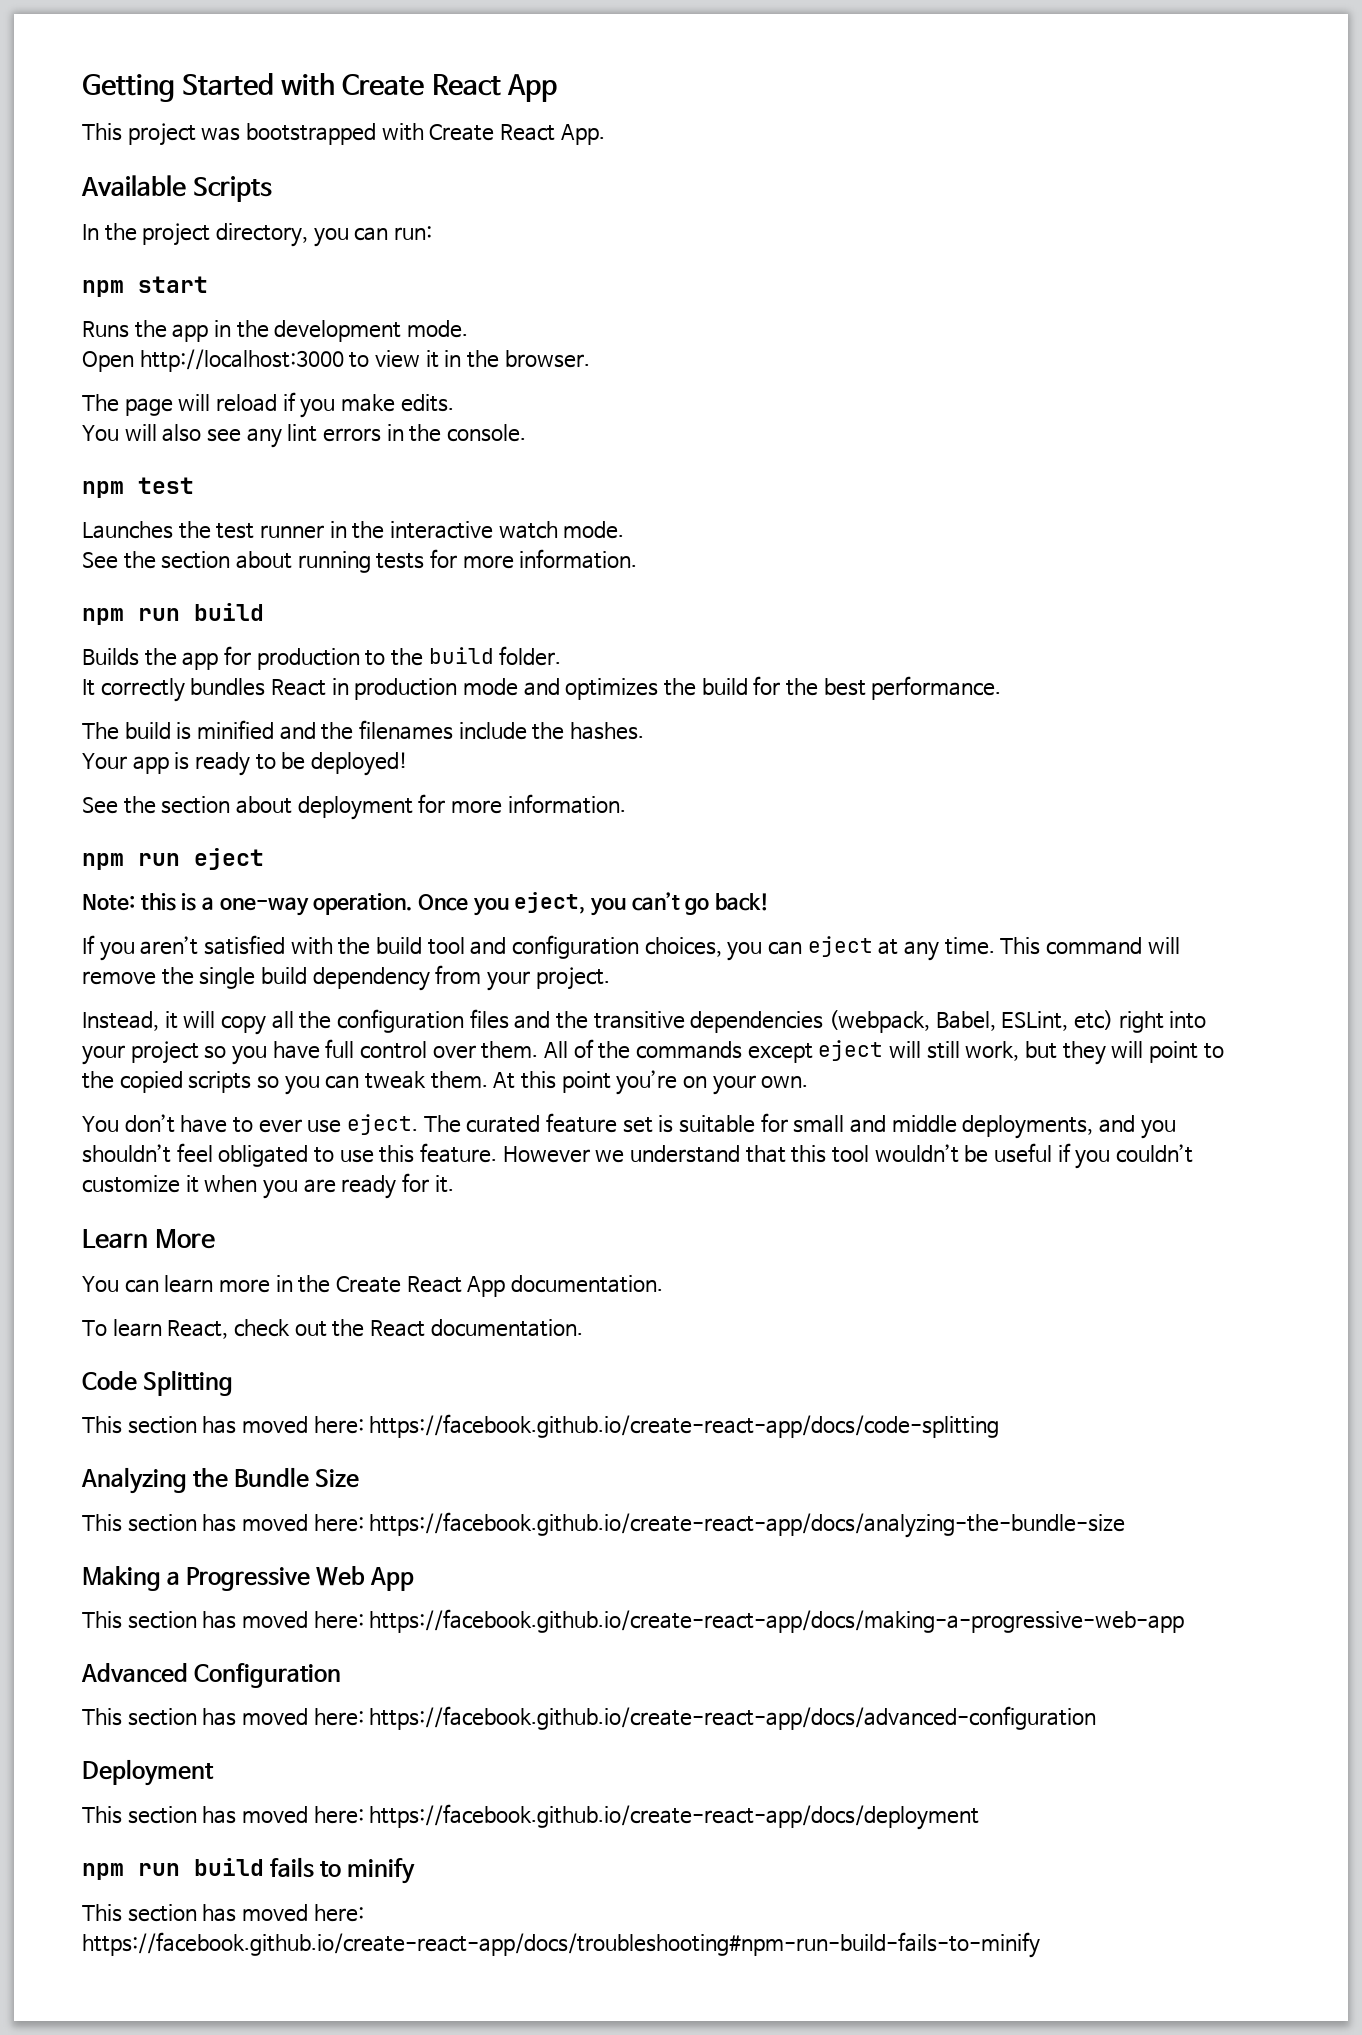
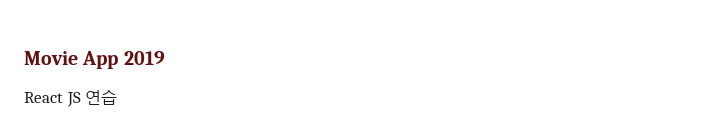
[82,73,557,102] [82,123,605,146] [81,175,272,202] [82,223,432,247] [82,276,208,297] [82,320,469,342] [82,349,590,372] [82,392,454,418] [82,424,526,448] [82,477,194,498] [82,521,625,539] [82,549,638,573] [82,603,264,625] [82,646,562,670] [82,676,1002,702] [82,720,644,740] [82,752,408,776] [82,794,626,820] [82,848,264,870] [82,892,770,916] [82,935,1180,961] [82,965,610,991] [82,1009,1207,1035] [82,1039,1224,1065] [82,1070,809,1095] [82,1113,1176,1139] [82,1143,1193,1169] [82,1173,454,1199] [82,1229,215,1249] [82,1275,663,1297] [82,1319,583,1339] [82,1370,234,1396] [82,1414,1000,1438] [81,1467,360,1494] [82,1512,1126,1538] [82,1566,415,1591] [82,1609,1185,1633] [81,1663,342,1688] [82,1706,1097,1730] [82,1759,214,1786] [82,1804,980,1830] [82,1857,416,1884] [82,1904,364,1922] [82,1932,1040,1958] Getting Started with Create React App // This project was bootstrapped with Create React App. // Available Scripts // In the project directory, you can run: // npm start // Runs the app in the development mode. // Open http://localhost:3000 to view it in the browser. // The page will reload if you make edits. // You will also see any lint errors in the console. // npm test // Launches the test runner in the interactive watch mode. // See the section about running tests for more information. // npm run build // Builds the app for production to the build folder. // It correctly bundles React in production mode and optimizes the build for the best performance. // The build is minified and the filenames include the hashes. // Your app is ready to be deployed! // See the section about deployment for more information. // npm run eject // Note: this is a one-way operation. Once you eject, you can’t go back! // If you aren’t satisfied with the build tool and configuration choices, you can eject at any time. This command will remove the single build dependency from your project. // Instead, it will copy all the configuration files and the transitive dependencies (webpack, Babel, ESLint, etc) right into your project so you have full control over them. All of the commands except eject will still work, but they will point to the copied scripts so you can tweak them. At this point you’re on your own. // You don’t have to ever use eject. The curated feature set is suitable for small and middle deployments, and you shouldn’t feel obligated to use this feature. However we understand that this tool wouldn’t be useful if you couldn’t customize it when you are ready for it. // Learn More // You can learn more in the Create React App documentation. // To learn React, check out the React documentation. // Code Splitting // This section has moved here: https://facebook.github.io/create-react-app/docs/code-splitting // Analyzing the Bundle Size // This section has moved here: https://facebook.github.io/create-react-app/docs/analyzing-the-bundle-size // Making a Progressive Web App // This section has moved here: https://facebook.github.io/create-react-app/docs/making-a-progressive-web-app // Advanced Configuration // This section has moved here: https://facebook.github.io/create-react-app/docs/advanced-configuration // Deployment // This section has moved here: https://facebook.github.io/create-react-app/docs/deployment // npm run build fails to minify // This section has moved here: https://facebook.github.io/create-react-app/docs/troubleshooting#npm-run-build-fails-to-minify -> [24,51,165,69] [24,89,118,107] Movie App 2019 // React JS 연습

